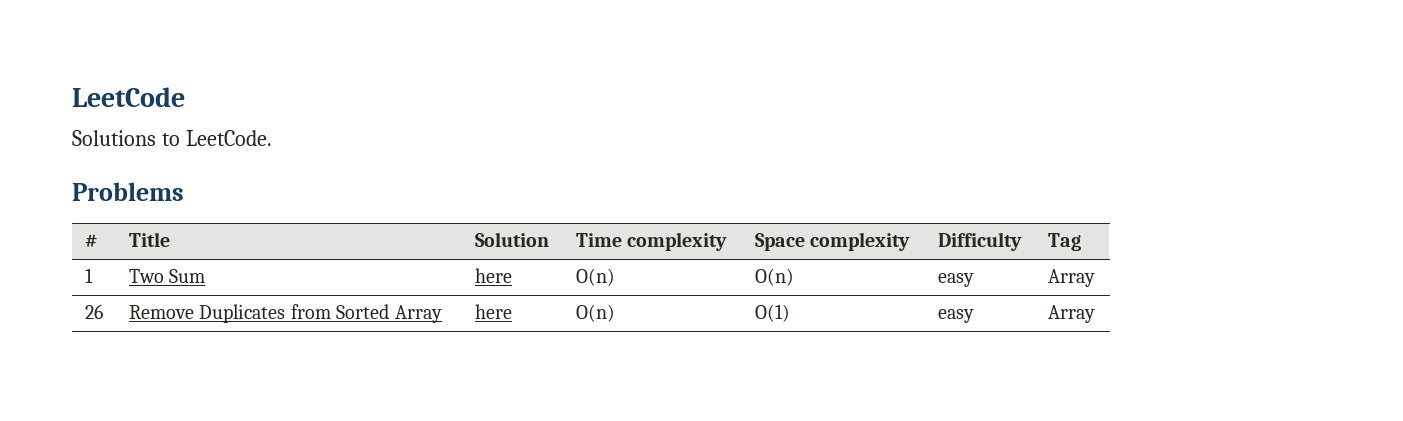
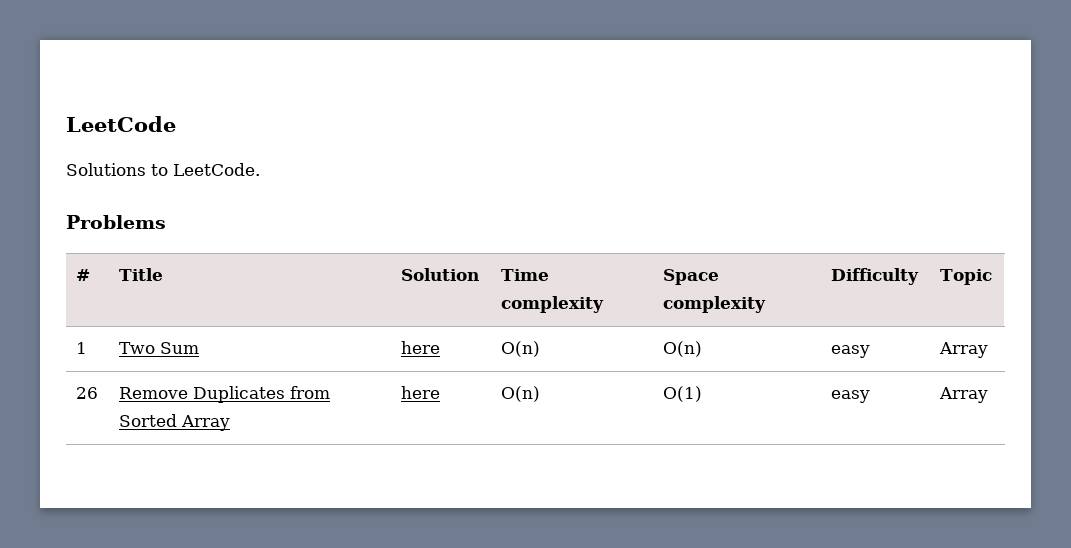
[1047,233,1081,251] Tag -> [940,269,993,285] Topic

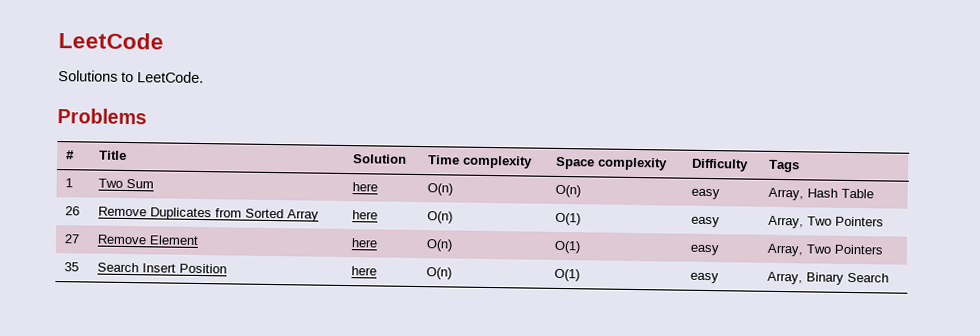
[940,269,993,285] Topic -> [767,159,800,173] Tags
[939,342,989,358] Array -> [767,187,874,201] Array, Hash Table
[939,387,989,403] Array -> [767,215,884,229] [63,234,80,244] [96,234,199,245] [350,238,378,248] [425,239,453,252] [553,240,580,254] [689,244,719,256] [766,243,883,257] [63,262,79,272] [96,262,227,274] [350,266,377,276] [425,267,452,280] [553,268,580,282] [689,272,719,284] [766,271,889,285] Array, Two Pointers // 27 | Remove Element | here | O(n) | O(1) | easy | Array, Two Pointers // 35 | Search Insert Position | here | O(n) | O(1) | easy | Array, Binary Search

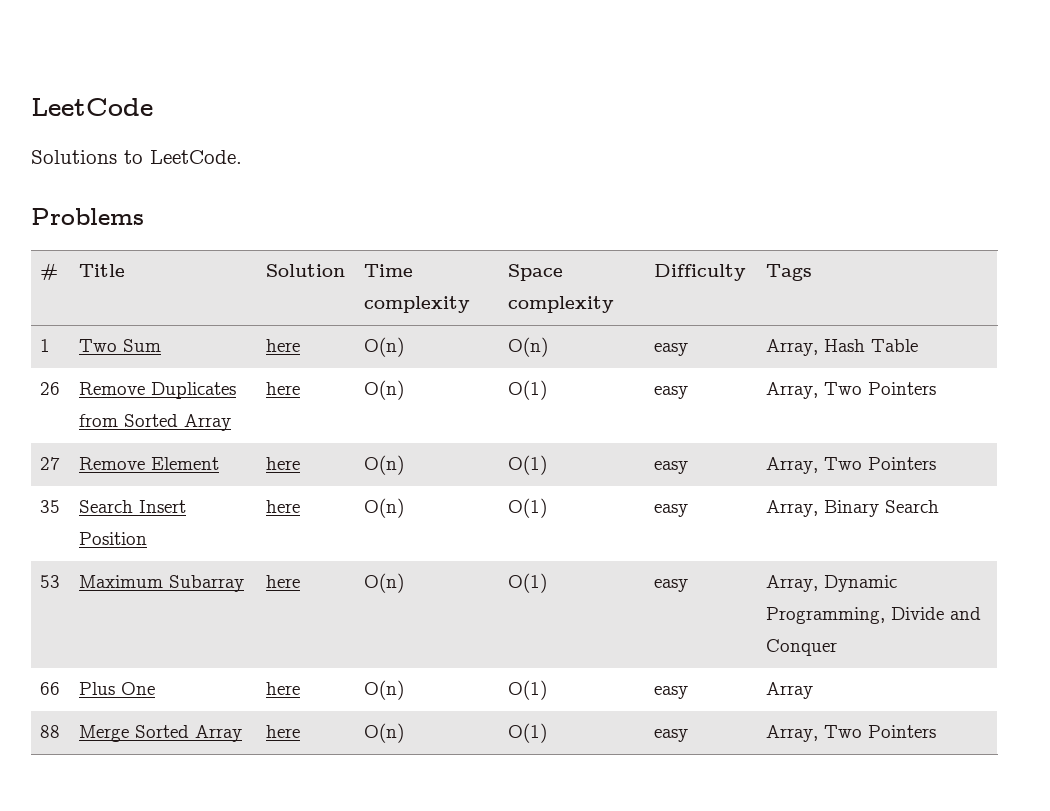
(889, 277) none -> [40,575,61,588] [79,575,245,592] [266,575,301,588] [364,573,405,593] [508,573,548,593] [654,579,689,592] [766,575,898,592] [766,607,982,624] [766,639,838,656] [40,682,61,695] [79,682,156,695] [266,682,301,695] [364,680,405,700] [508,680,548,700] [654,686,689,699] [766,682,814,699] [40,725,61,738] [79,725,243,742] [266,725,301,738] [364,723,405,743] [508,723,548,743] [654,729,689,742] [766,725,937,742] // 53 | Maximum Subarray | here | O(n) | O(1) | easy | Array, Dynamic Programming, Divide and Conquer // 66 | Plus One | here | O(n) | O(1) | easy | Array // 88 | Merge Sorted Array | here | O(n) | O(1) | easy | Array, Two Pointers

